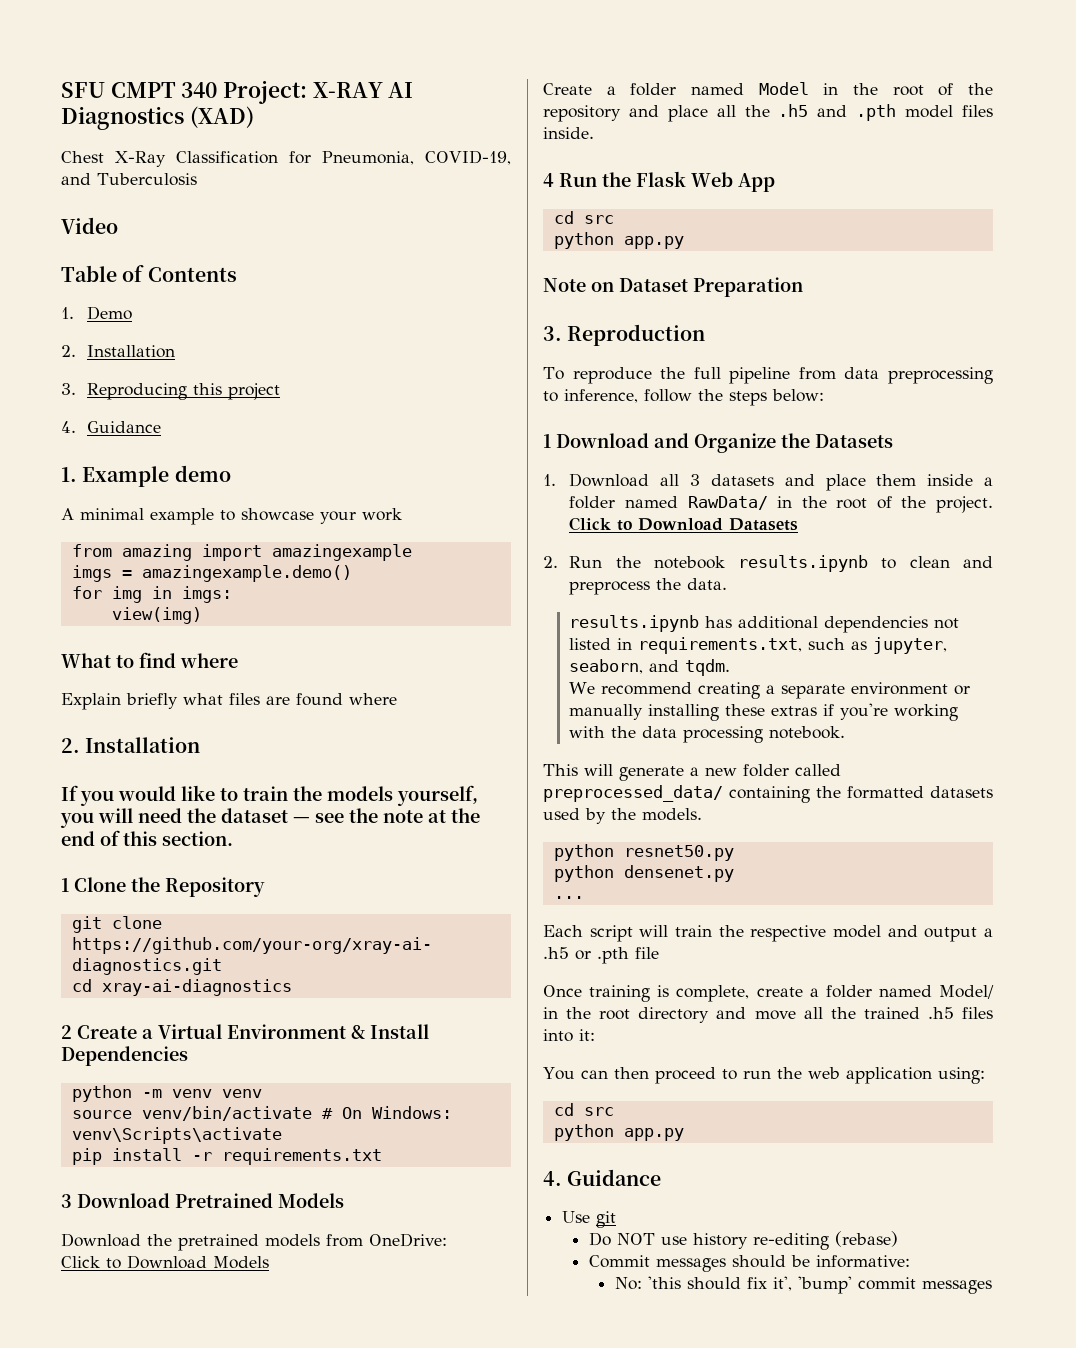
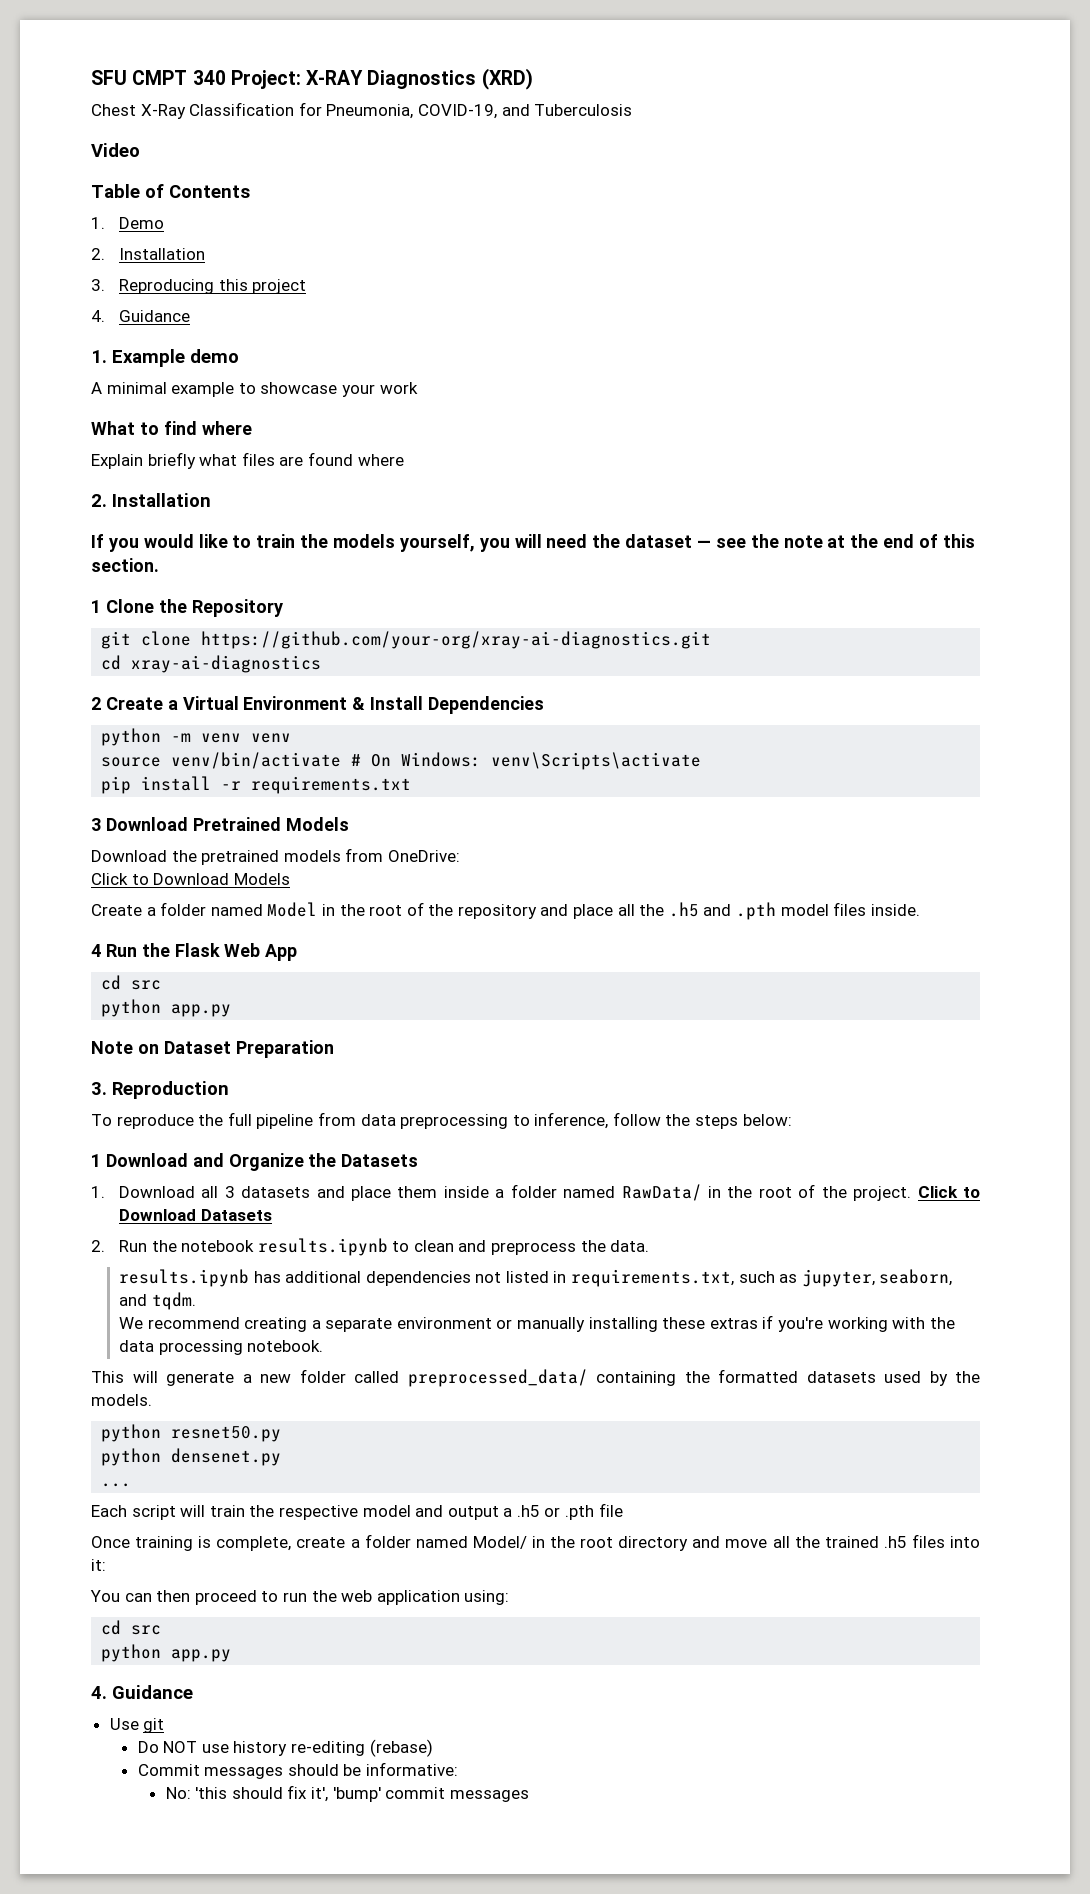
[388,82,414,98] [61,106,254,130] AI Diagnostics (XAD) -> [367,68,533,90] Diagnostics (XRD)
[71,544,412,561] [71,565,352,582] [71,586,232,603] [111,607,202,624] // from amazing import amazingexample // imgs = amazingexample.demo() // for img in imgs: // view(img) -> (418, 388) none

